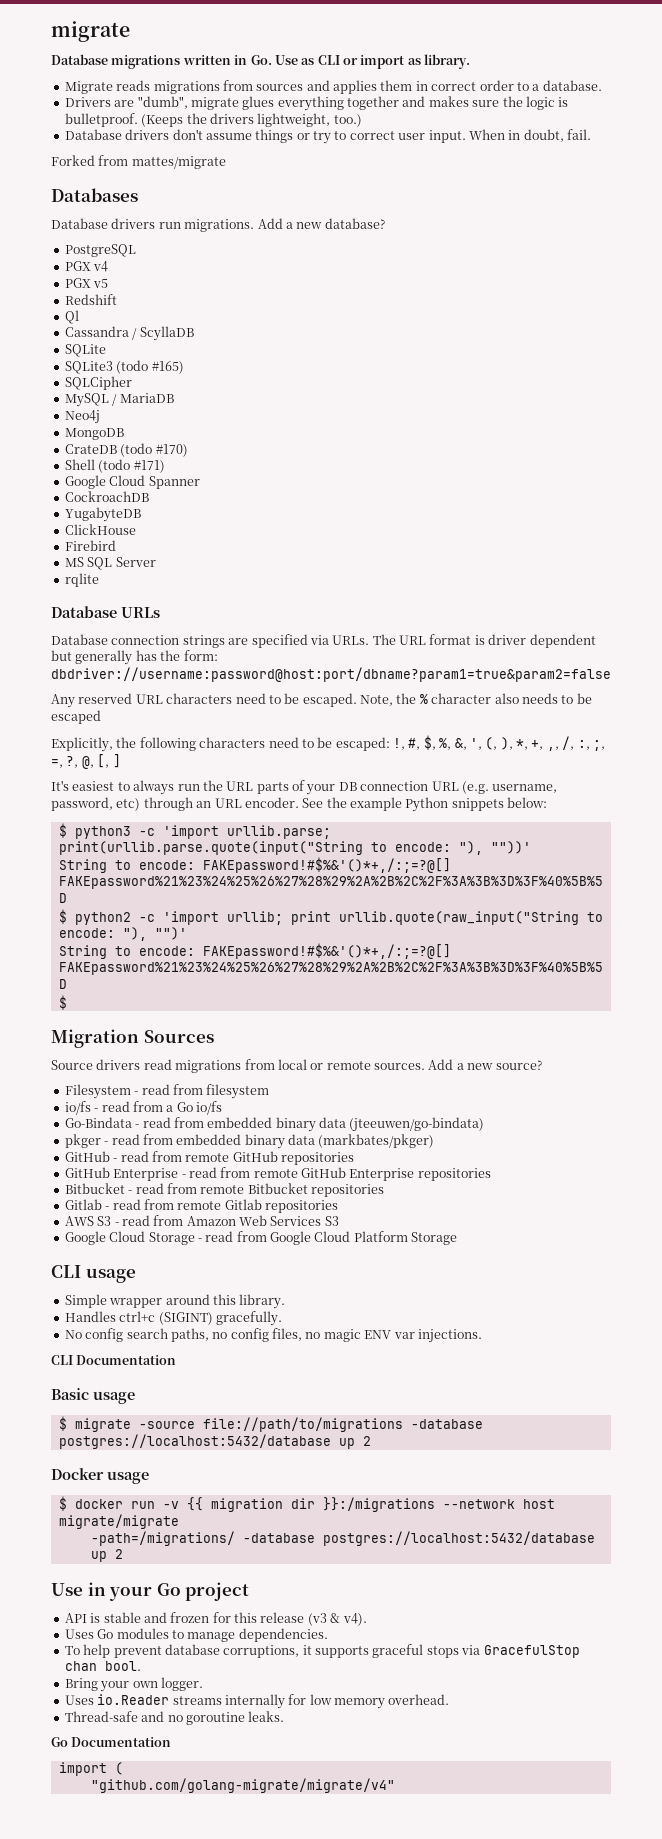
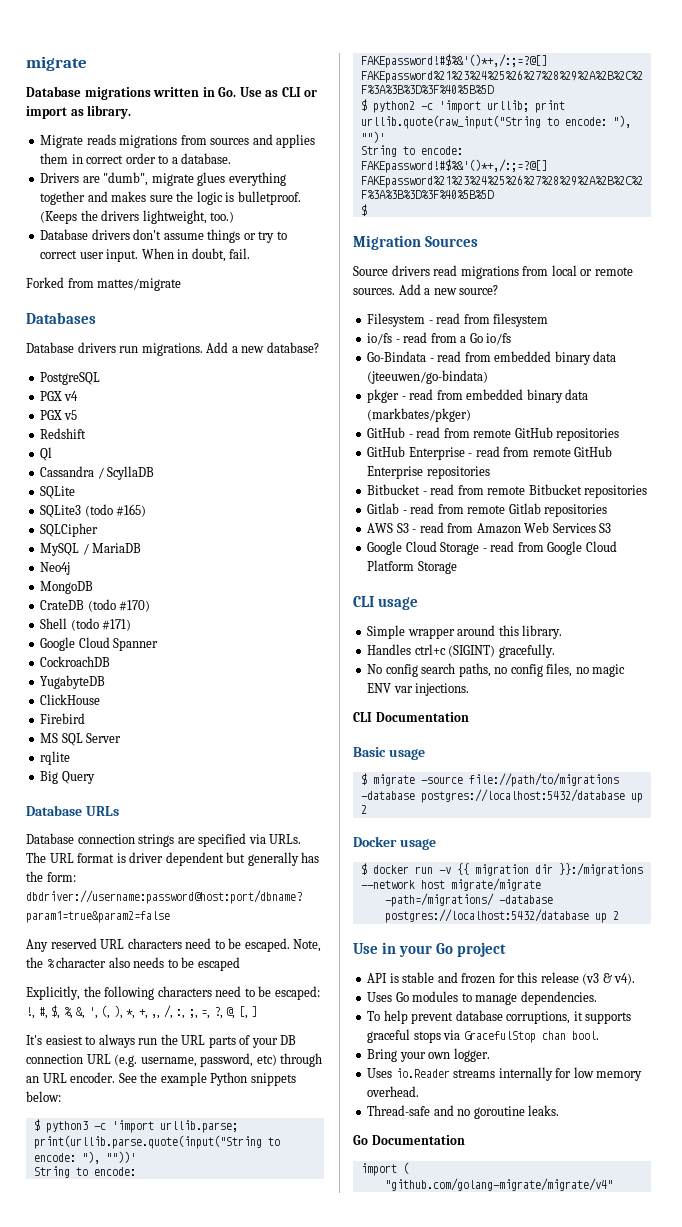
(99, 580) none -> [40,771,95,784] // Big Query

